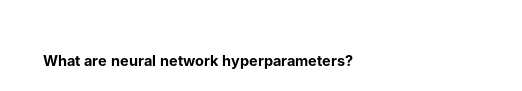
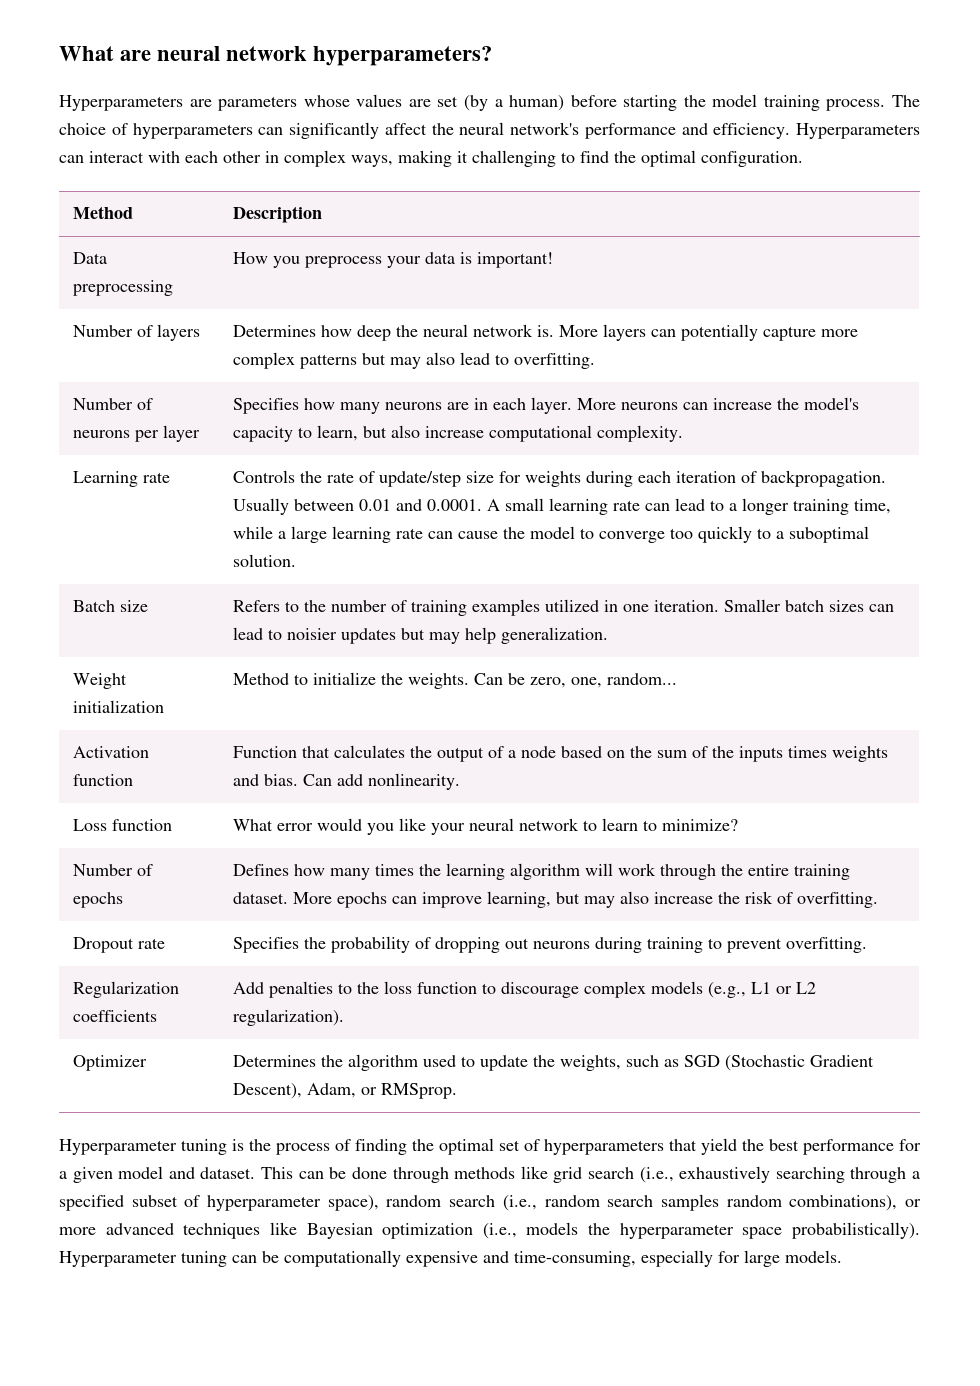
(353, 62) none -> [59,94,920,111] [59,122,920,139] [59,150,803,167] [73,206,134,219] [233,206,323,223] [73,252,108,264] [73,280,174,296] [233,252,554,268] [73,324,201,341] [233,324,859,341] [233,352,596,369] [73,398,154,410] [73,425,201,442] [233,397,860,414] [233,425,684,442] [73,471,171,487] [233,470,887,487] [233,498,892,515] [233,526,870,543] [233,554,297,567] [73,600,149,612] [233,599,895,616] [233,627,609,644] [73,673,128,689] [73,700,165,713] [233,672,678,689] [73,746,150,758] [73,774,134,786] [233,745,889,762] [233,773,461,790] [73,819,173,831] [233,818,739,835] [73,864,154,876] [73,892,124,908] [233,863,851,880] [233,891,879,908] [73,937,166,953] [233,936,868,953] [73,981,180,998] [73,1010,158,1022] [233,981,817,998] [233,1009,345,1026] [73,1055,148,1071] [233,1054,875,1071] [233,1083,458,1099] [59,1138,921,1155] [59,1166,920,1183] [59,1194,922,1211] [59,1222,920,1239] [59,1250,842,1267] // Hyperparameters are parameters whose values are set (by a human) before starting the model training process. The choice of hyperparameters can significantly affect the neural network's performance and efficiency. Hyperparameters can interact with each other in complex ways, making it challenging to find the optimal configuration. // Method | Description // Data preprocessing | How you preprocess your data is important! // Number of layers | Determines how deep the neural network is. More layers can potentially capture more complex patterns but may also lead to overfitting. // Number of neurons per layer | Specifies how many neurons are in each layer. More neurons can increase the model's capacity to learn, but also increase computational complexity. // Learning rate | Controls the rate of update/step size for weights during each iteration of backpropagation. Usually between 0.01 and 0.0001. A small learning rate can lead to a longer training time, while a large learning rate can cause the model to converge too quickly to a suboptimal solution. // Batch size | Refers to the number of training examples utilized in one iteration. Smaller batch sizes can lead to noisier updates but may help generalization. // Weight initialization | Method to initialize the weights. Can be zero, one, random... // Activation function | Function that calculates the output of a node based on the sum of the inputs times weights and bias. Can add nonlinearity. // Loss function | What error would you like your neural network to learn to minimize? // Number of epochs | Defines how many times the learning algorithm will work through the entire training dataset. More epochs can improve learning, but may also increase the risk of overfitting. // Dropout rate | Specifies the probability of dropping out neurons during training to prevent overfitting. // Regularization coefficients | Add penalties to the loss function to discourage complex models (e.g., L1 or L2 regularization). // Optimizer | Determines the algorithm used to update the weights, such as SGD (Stochastic Gradient Descent), Adam, or RMSprop. // Hyperparameter tuning is the process of finding the optimal set of hyperparameters that yield the best performance for a given model and dataset. This can be done through methods like grid search (i.e., exhaustively searching through a specified subset of hyperparameter space), random search (i.e., random search samples random combinations), or more advanced techniques like Bayesian optimization (i.e., models the hyperparameter space probabilistically). Hyperparameter tuning can be computationally expensive and time-consuming, especially for large models.

